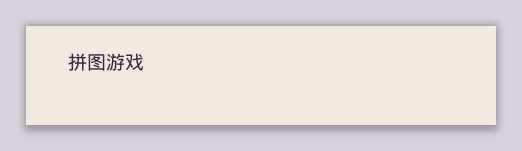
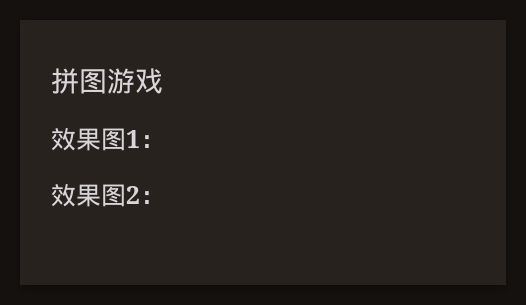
(144, 62) none -> [51,127,165,151] [51,183,165,207] // 效果图1： // 效果图2：

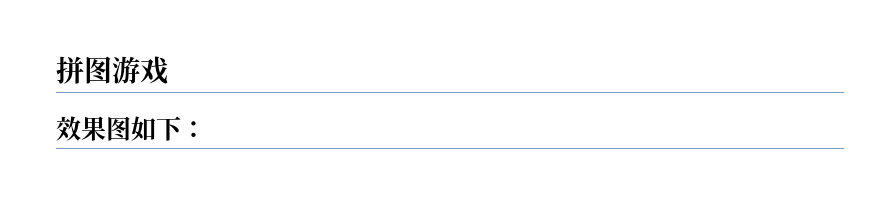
[126,130,165,148] [51,183,165,207] 1： // 效果图2： -> [131,116,206,141] 如下：

